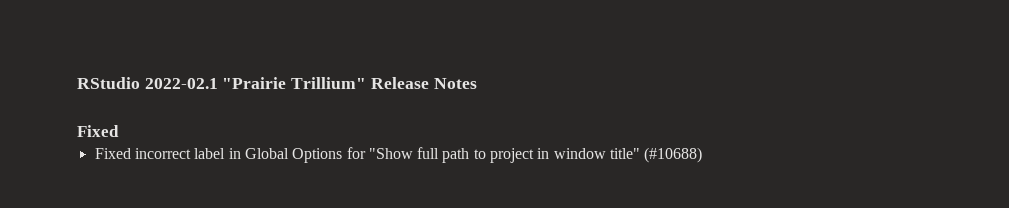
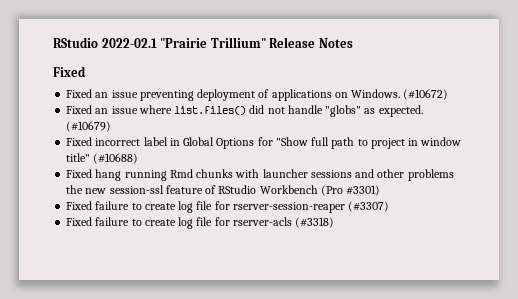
(119, 131) none -> [66,89,449,101] [66,105,423,117] [66,121,112,132] // Fixed an issue preventing deployment of applications on Windows. (#10672) // Fixed an issue where list.files() did not handle "globs" as expected. (#10679)
(703, 155) none -> [66,169,454,181] [66,185,381,196] [66,201,390,213] [66,217,335,229] // Fixed hang running Rmd chunks with launcher sessions and other problems the new session-ssl feature of RStudio Workbench (Pro #3301) // Fixed failure to create log file for rserver-session-reaper (#3307) // Fixed failure to create log file for rserver-acls (#3318)

